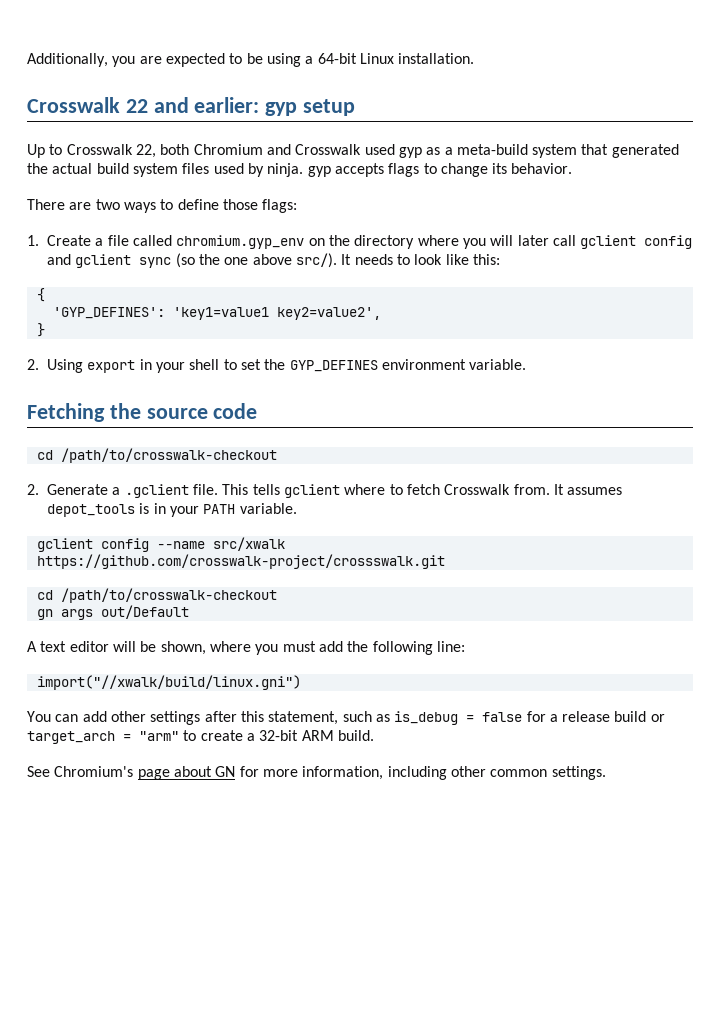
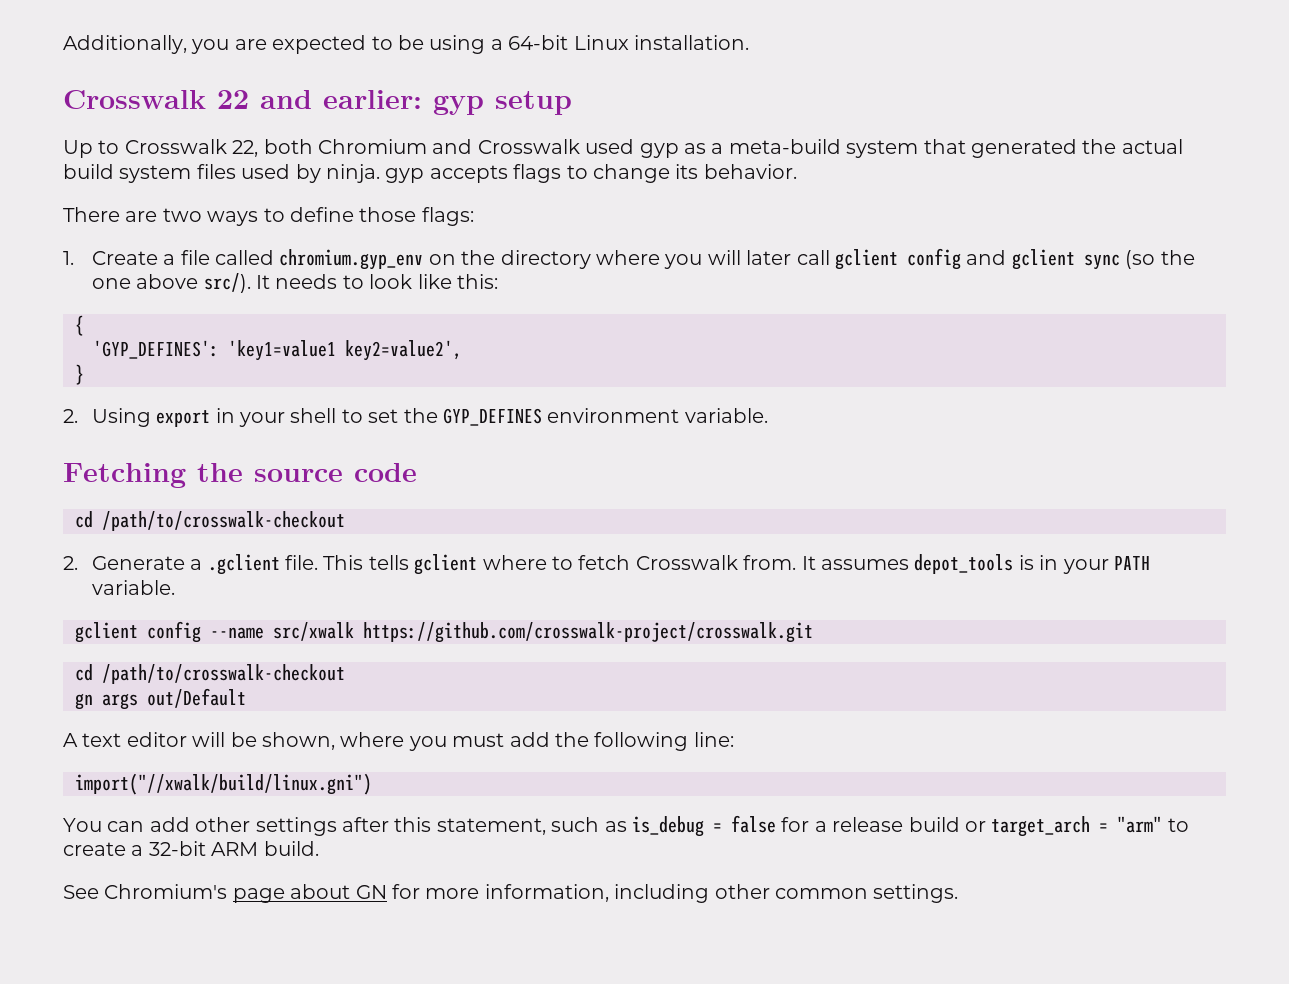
[36,554,445,569] https://github.com/crosswalk-project/crossswalk.git -> [363,622,813,643] https://github.com/crosswalk-project/crosswalk.git

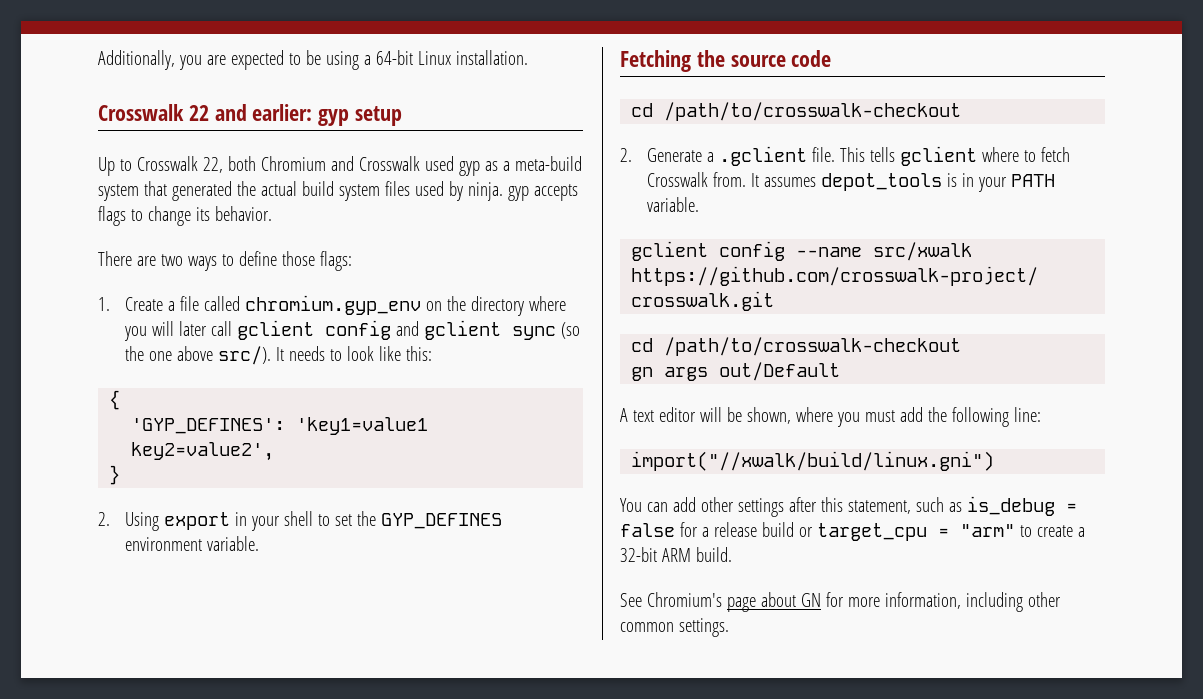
[991,816,1091,837] target_arch -> [816,523,927,541] target_cpu

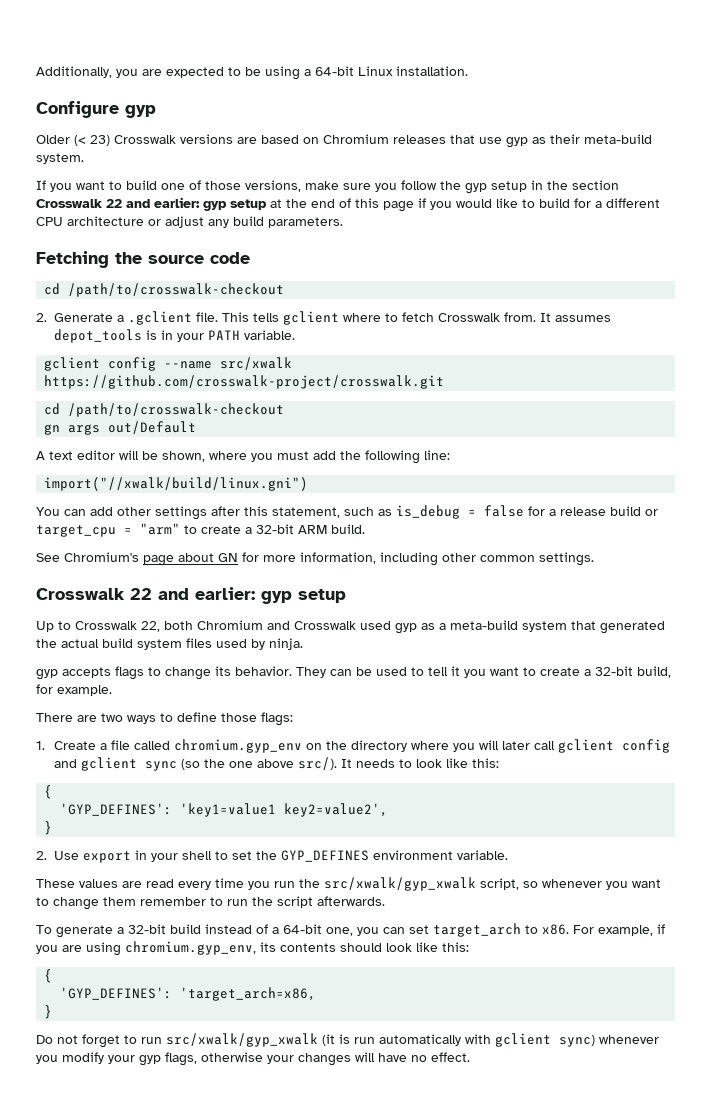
[98,104,403,126] [98,156,582,176] [98,181,578,201] [98,206,272,226] [98,251,352,271] [98,295,566,316] [123,320,580,341] [124,346,432,365] [109,390,121,410] [131,417,429,435] [131,442,275,461] [109,465,121,485] [98,511,502,531] [124,536,259,551] Crosswalk 22 and earlier: gyp setup // Up to Crosswalk 22, both Chromium and Crosswalk used gyp as a meta-build system that generated the actual build system files used by ninja. gyp accepts flags to change its behavior. // There are two ways to define those flags: // 1. Create a file called chromium.gyp_env on the directory where you will later call gclient config and gclient sync (so the one above src/). It needs to look like this: // { // 'GYP_DEFINES': 'key1=value1 key2=value2', // } // 2. Using export in your shell to set the GYP_DEFINES environment variable. -> [36,101,156,118] [36,134,652,148] [36,153,84,164] [36,180,619,194] [36,197,660,212] [36,216,343,228] Configure gyp // Older (< 23) Crosswalk versions are based on Chromium releases that use gyp as their meta-build system. // If you want to build one of those versions, make sure you follow the gyp setup in the section Crosswalk 22 and earlier: gyp setup at the end of this page if you would like to build for a different CPU architecture or adjust any build parameters.
(729, 627) none -> [36,587,346,604] [36,620,665,634] [36,638,303,650] [36,666,671,680] [36,684,112,696] [36,712,293,726] [36,739,671,753] [54,757,500,771] [44,785,53,799] [60,803,389,817] [44,821,53,835] [36,850,509,863] [36,877,661,891] [36,896,385,910] [36,923,665,938] [36,941,469,956] [44,969,53,983] [60,987,317,1001] [44,1005,53,1019] [36,1033,659,1048] [36,1052,470,1066] // Crosswalk 22 and earlier: gyp setup // Up to Crosswalk 22, both Chromium and Crosswalk used gyp as a meta-build system that generated the actual build system files used by ninja. // gyp accepts flags to change its behavior. They can be used to tell it you want to create a 32-bit build, for example. // There are two ways to define those flags: // 1. Create a file called chromium.gyp_env on the directory where you will later call gclient config and gclient sync (so the one above src/). It needs to look like this: // { // 'GYP_DEFINES': 'key1=value1 key2=value2', // } // 2. Use export in your shell to set the GYP_DEFINES environment variable. // These values are read every time you run the src/xwalk/gyp_xwalk script, so whenever you want to change them remember to run the script afterwards. // To generate a 32-bit build instead of a 64-bit one, you can set target_arch to x86. For example, if you are using chromium.gyp_env, its contents should look like this: // { // 'GYP_DEFINES': 'target_arch=x86, // } // Do not forget to run src/xwalk/gyp_xwalk (it is run automatically with gclient sync) whenever you modify your gyp flags, otherwise your changes will have no effect.

